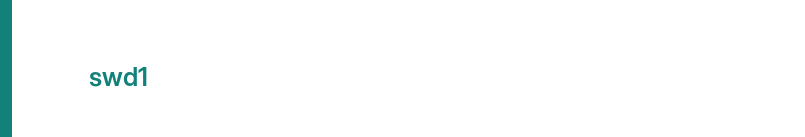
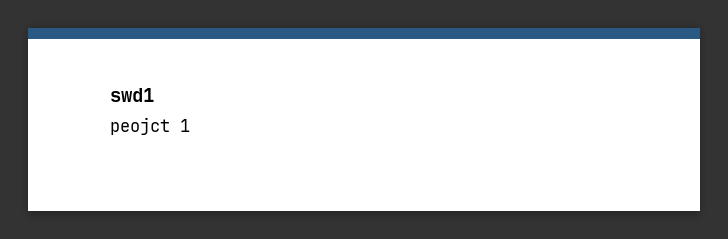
(148, 77) none -> [110,117,190,135] // peojct 1

